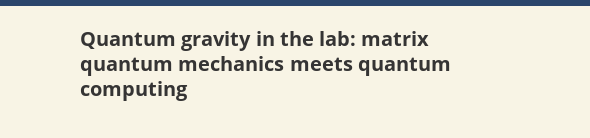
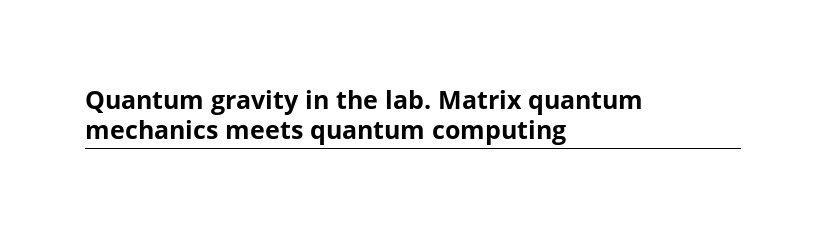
[319,31,430,46] lab: matrix -> [385,90,522,109] lab. Matrix

